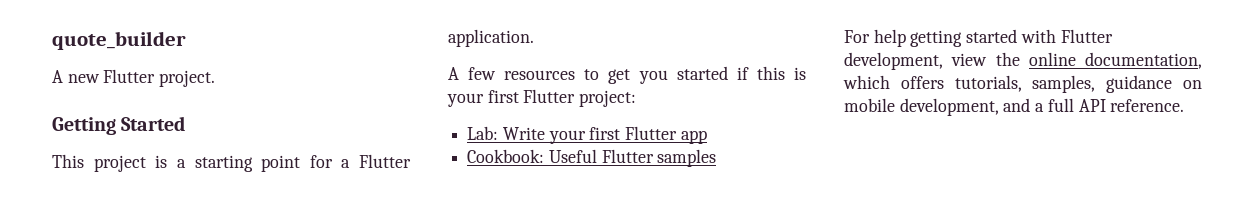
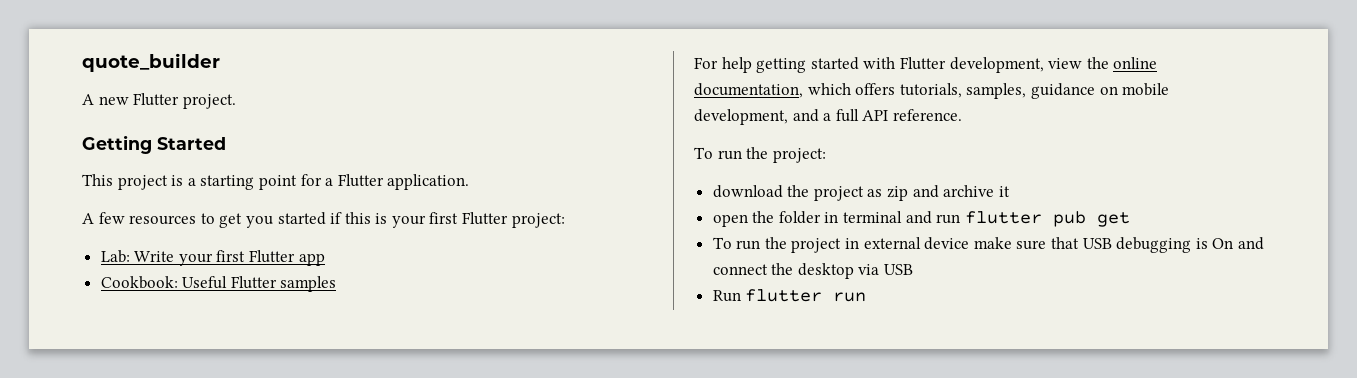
(1185, 105) none -> [694,147,826,163] [712,185,1010,201] [712,211,1130,227] [712,237,1264,253] [712,263,914,279] [712,289,867,302] // To run the project: // download the project as zip and archive it // open the folder in terminal and run flutter pub get // To run the project in external device make sure that USB debugging is On and connect the desktop via USB // Run flutter run

